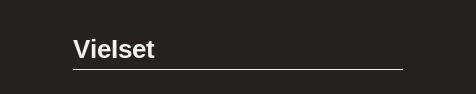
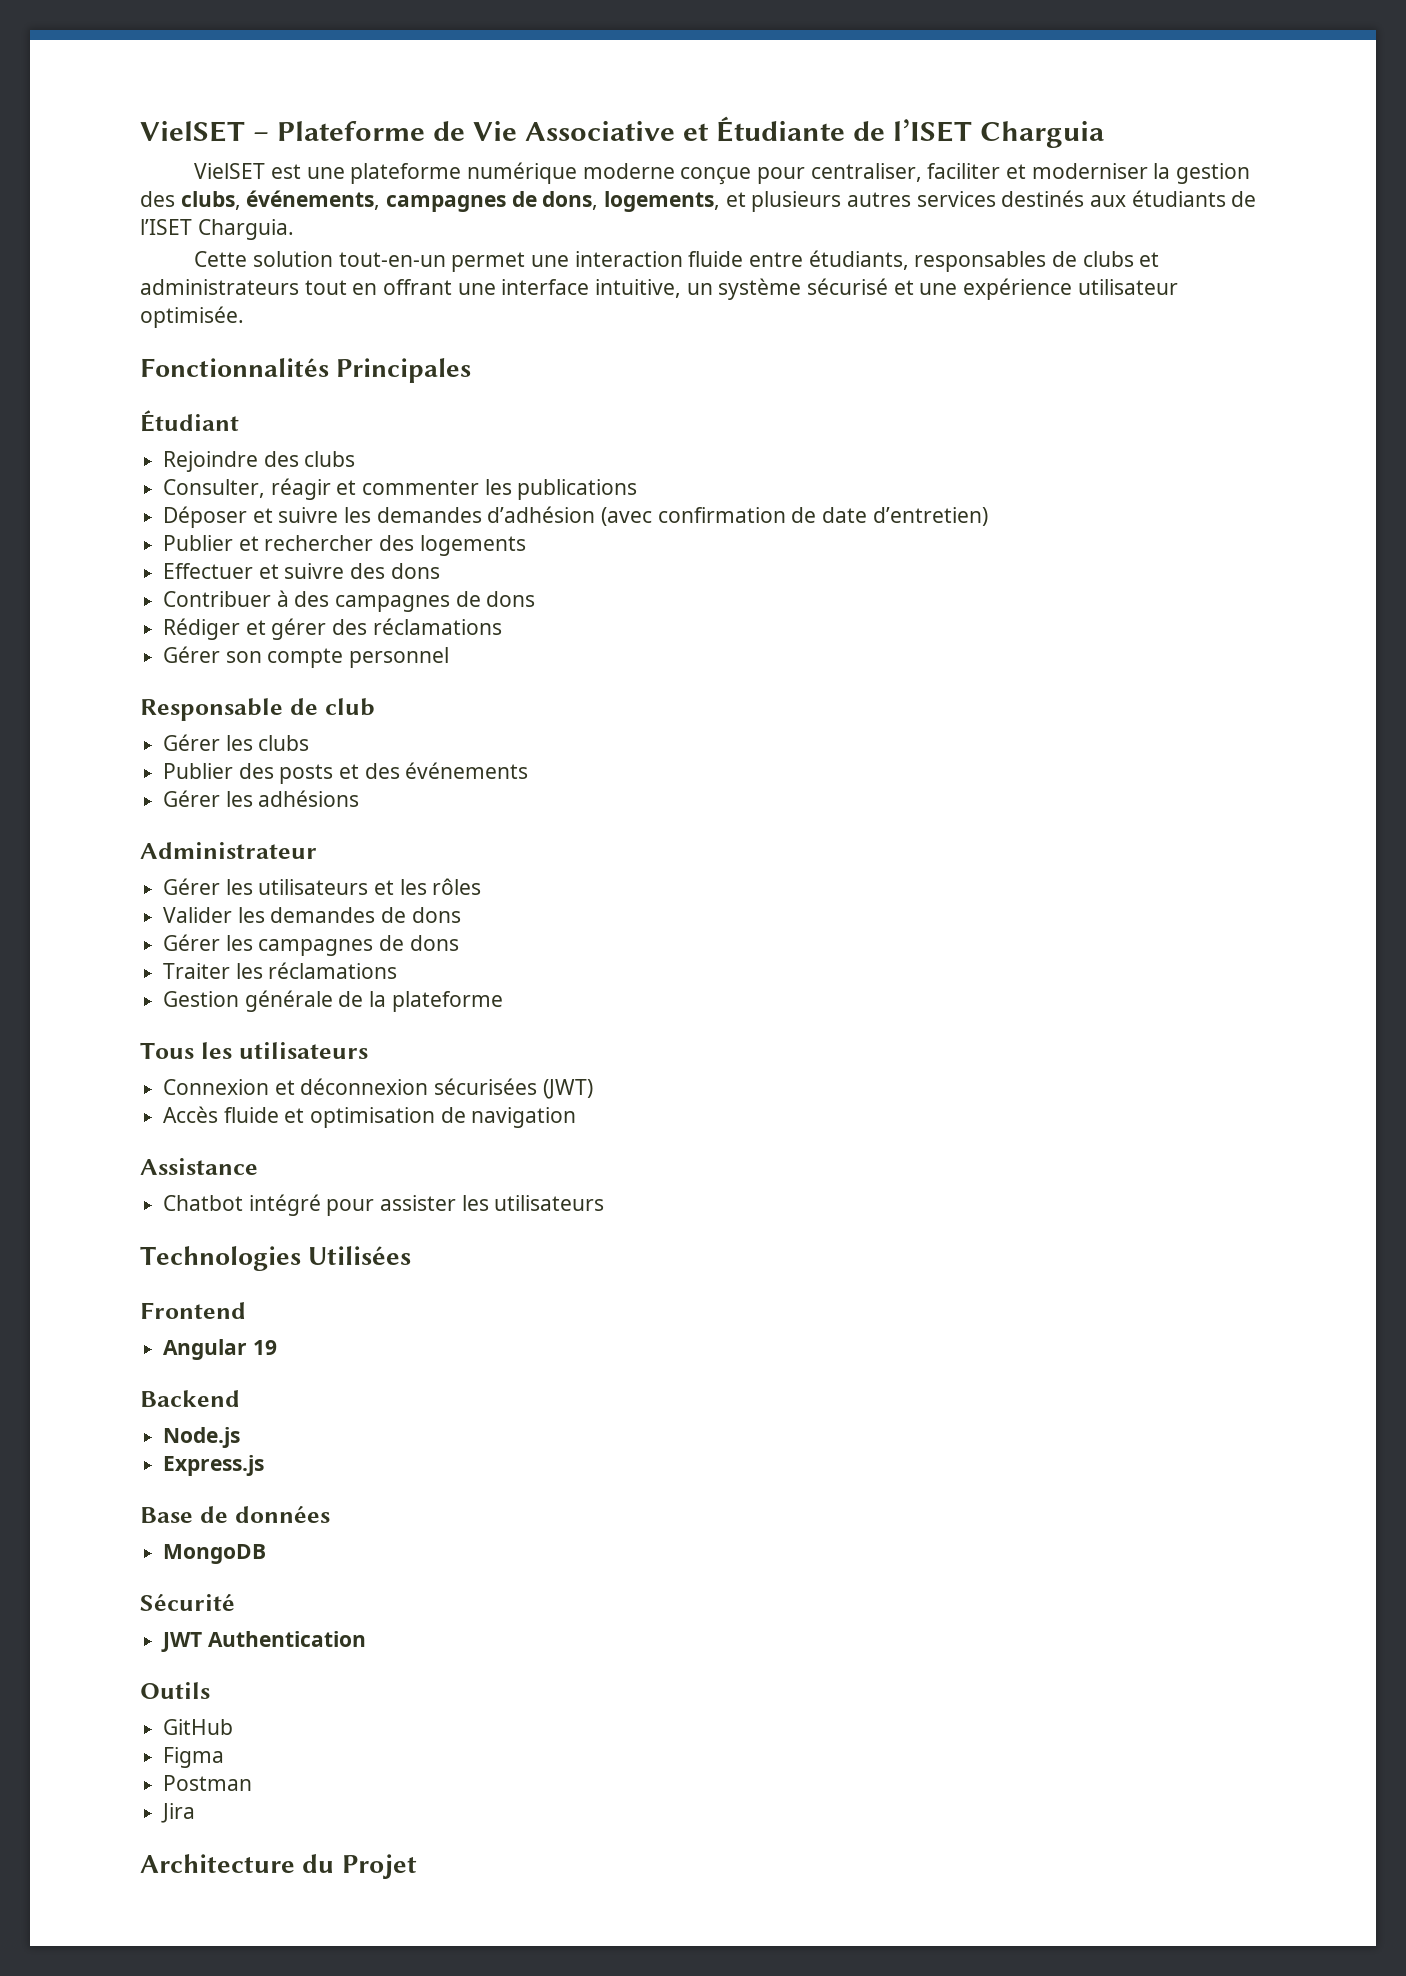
[73,39,155,58] VieIset -> [140,116,1104,148] [194,162,1250,185] [140,190,1257,212] [140,219,294,240] [194,250,1160,272] [140,278,1178,300] [140,306,244,328] [140,358,472,383] [140,410,239,432] [163,451,356,472] [163,478,638,500] [163,506,988,528] [163,535,526,556] [163,563,440,579] [163,590,536,612] [163,618,502,640] [163,646,450,668] [140,698,375,721] [163,734,310,751] [163,762,529,784] [163,790,360,807] [140,842,317,859] [163,878,482,895] [163,907,461,923] [163,934,459,956] [163,962,398,979] [163,990,503,1012] [140,1042,368,1059] [163,1078,593,1099] [163,1106,577,1128] [140,1158,258,1175] [163,1194,605,1216] [140,1246,412,1271] [140,1302,246,1319] [163,1339,277,1360] [140,1390,240,1407] [163,1427,241,1448] [163,1455,265,1476] [140,1506,330,1523] [163,1544,267,1564] [140,1594,235,1611] [161,1631,366,1652] [140,1682,210,1699] [163,1719,234,1735] [163,1747,225,1768] [163,1775,253,1791] [161,1803,196,1823] [140,1854,417,1879] VielSET – Plateforme de Vie Associative et Étudiante de l’ISET Charguia // VielSET est une plateforme numérique moderne conçue pour centraliser, faciliter et moderniser la gestion des clubs, événements, campagnes de dons, logements, et plusieurs autres services destinés aux étudiants de l’ISET Charguia. // Cette solution tout-en-un permet une interaction fluide entre étudiants, responsables de clubs et administrateurs tout en offrant une interface intuitive, un système sécurisé et une expérience utilisateur optimisée. // Fonctionnalités Principales // Étudiant // Rejoindre des clubs // Consulter, réagir et commenter les publications // Déposer et suivre les demandes d’adhésion (avec confirmation de date d’entretien) // Publier et rechercher des logements // Effectuer et suivre des dons // Contribuer à des campagnes de dons // Rédiger et gérer des réclamations // Gérer son compte personnel // Responsable de club // Gérer les clubs // Publier des posts et des événements // Gérer les adhésions // Administrateur // Gérer les utilisateurs et les rôles // Valider les demandes de dons // Gérer les campagnes de dons // Traiter les réclamations // Gestion générale de la plateforme // Tous les utilisateurs // Connexion et déconnexion sécurisées (JWT) // Accès fluide et optimisation de navigation // Assistance // Chatbot intégré pour assister les utilisateurs // Technologies Utilisées // Frontend // Angular 19 // Backend // Node.js // Express.js // Base de données // MongoDB // Sécurité // JWT Authentication // Outils // GitHub // Figma // Postman // Jira // Architecture du Projet

